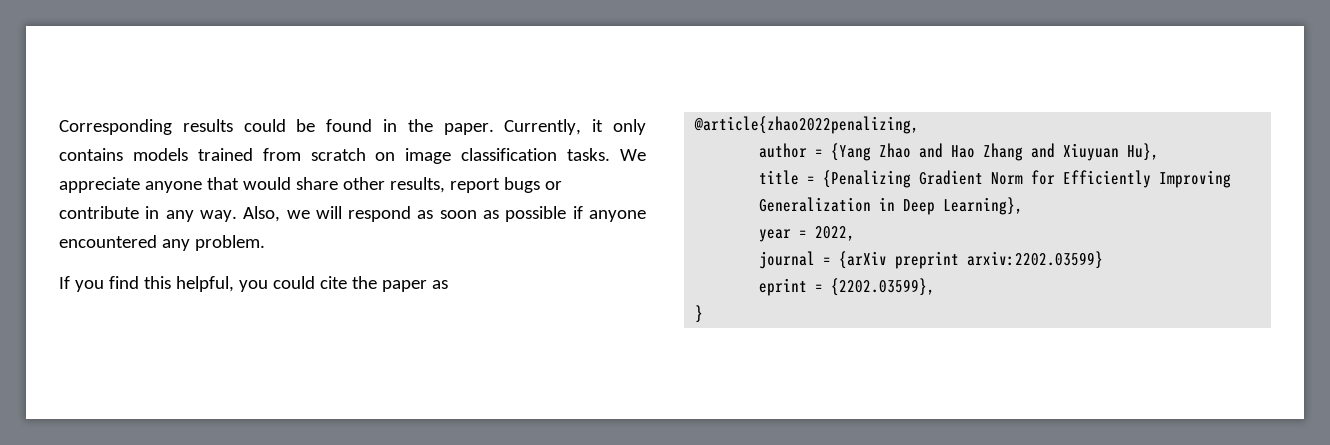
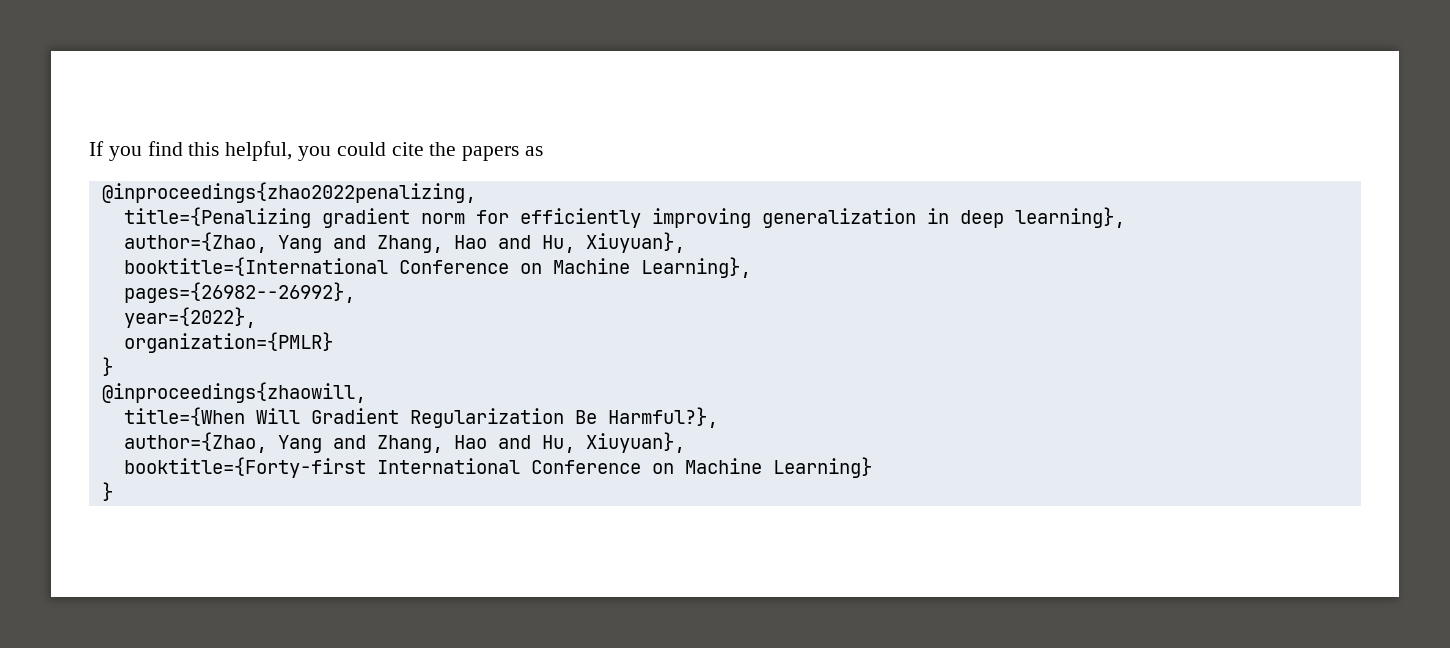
[59,119,646,135] [59,148,647,164] [59,177,562,193] [59,206,646,222] [59,235,265,251] Corresponding results could be found in the paper. Currently, it only contains models trained from scratch on image classification tasks. We appreciate anyone that would share other results, report bugs or contribute in any way. Also, we will respond as soon as possible if anyone encountered any problem. // -> (89, 148) none
[381,280,427,292] paper -> [462,146,520,161] papers
[694,116,920,134] [759,143,1160,161] [759,170,1232,188] [759,197,1024,215] [759,226,856,242] [759,251,1104,269] [759,278,936,296] @article{zhao2022penalizing, // author = {Yang Zhao and Hao Zhang and Xiuyuan Hu}, // title = {Penalizing Gradient Norm for Efficiently Improving Generalization in Deep Learning}, // year = 2022, // journal = {arXiv preprint arxiv:2202.03599} // eprint = {2202.03599}, -> [101,182,476,203] [123,207,1125,228] [123,232,685,253] [123,257,751,278] [123,282,355,303] [123,307,256,328] [123,332,333,353] [101,357,113,376] [101,382,366,403] [123,407,718,428] [123,432,685,453] [123,457,872,478] @inproceedings{zhao2022penalizing, // title={Penalizing gradient norm for efficiently improving generalization in deep learning}, // author={Zhao, Yang and Zhang, Hao and Hu, Xiuyuan}, // booktitle={International Conference on Machine Learning}, // pages={26982--26992}, // year={2022}, // organization={PMLR} // } // @inproceedings{zhaowill, // title={When Will Gradient Regularization Be Harmful?}, // author={Zhao, Yang and Zhang, Hao and Hu, Xiuyuan}, // booktitle={Forty-first International Conference on Machine Learning}

